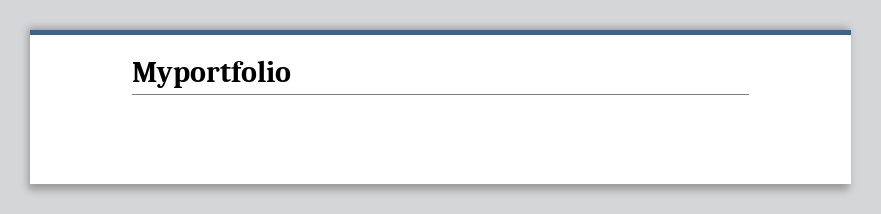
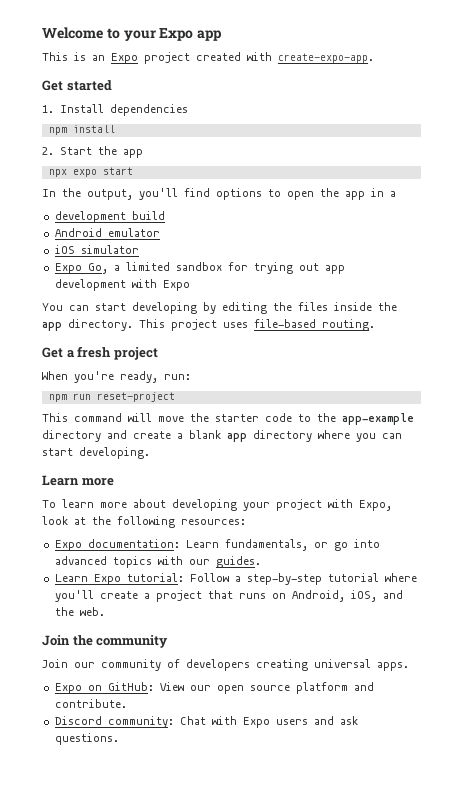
[132,60,291,88] Myportfolio -> [42,27,223,41] [42,52,374,64] [42,80,112,91] [42,104,188,116] [48,125,115,135] [42,146,143,158] [48,167,133,177] [42,188,396,200] [54,211,165,223] [54,228,160,237] [54,245,139,254] [54,262,345,274] [54,279,190,291] [42,302,397,314] [42,319,375,331] [42,346,158,360] [42,371,191,383] [48,392,175,402] [42,413,414,425] [42,430,402,442] [42,447,150,459] [42,475,114,486] [42,499,392,511] [42,516,246,528] [54,539,380,551] [54,556,261,568] [54,573,417,585] [54,590,403,602] [54,607,105,616] [42,635,169,648] [42,659,409,671] [54,682,374,694] [54,699,127,708] [54,716,358,728] [54,733,119,745] Welcome to your Expo app // This is an Expo project created with create-expo-app. // Get started // 1. Install dependencies // npm install // 2. Start the app // npx expo start // In the output, you'll find options to open the app in a // development build // Android emulator // iOS simulator // Expo Go, a limited sandbox for trying out app development with Expo // You can start developing by editing the files inside the app directory. This project uses file-based routing. // Get a fresh project // When you're ready, run: // npm run reset-project // This command will move the starter code to the app-example directory and create a blank app directory where you can start developing. // Learn more // To learn more about developing your project with Expo, look at the following resources: // Expo documentation: Learn fundamentals, or go into advanced topics with our guides. // Learn Expo tutorial: Follow a step-by-step tutorial where you'll create a project that runs on Android, iOS, and the web. // Join the community // Join our community of developers creating universal apps. // Expo on GitHub: View our open source platform and contribute. // Discord community: Chat with Expo users and ask questions.

